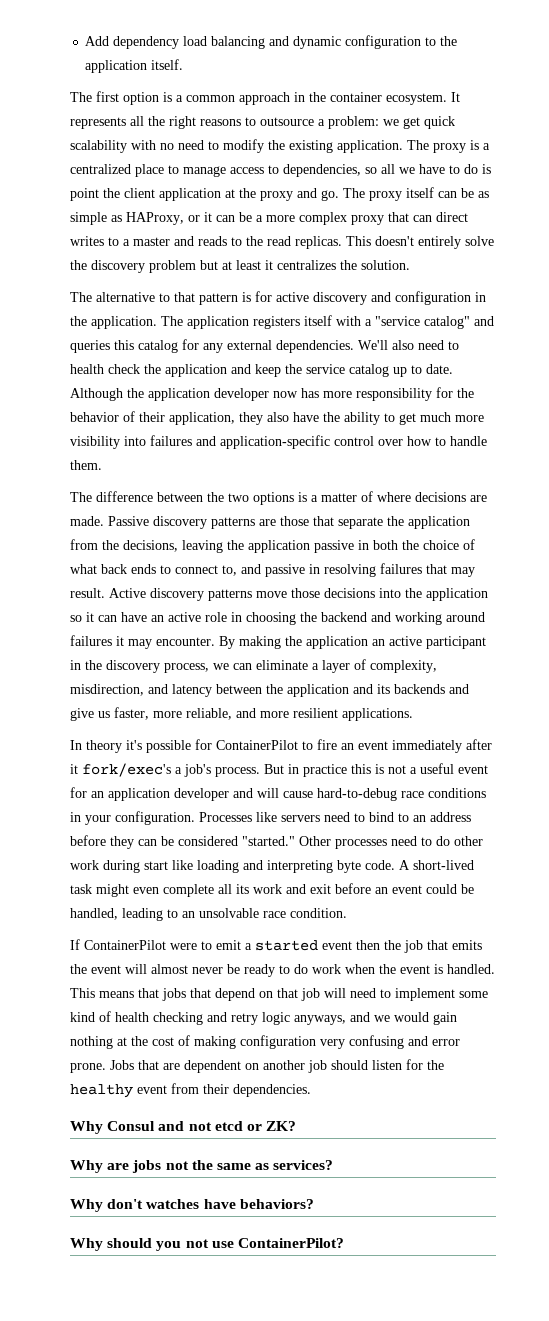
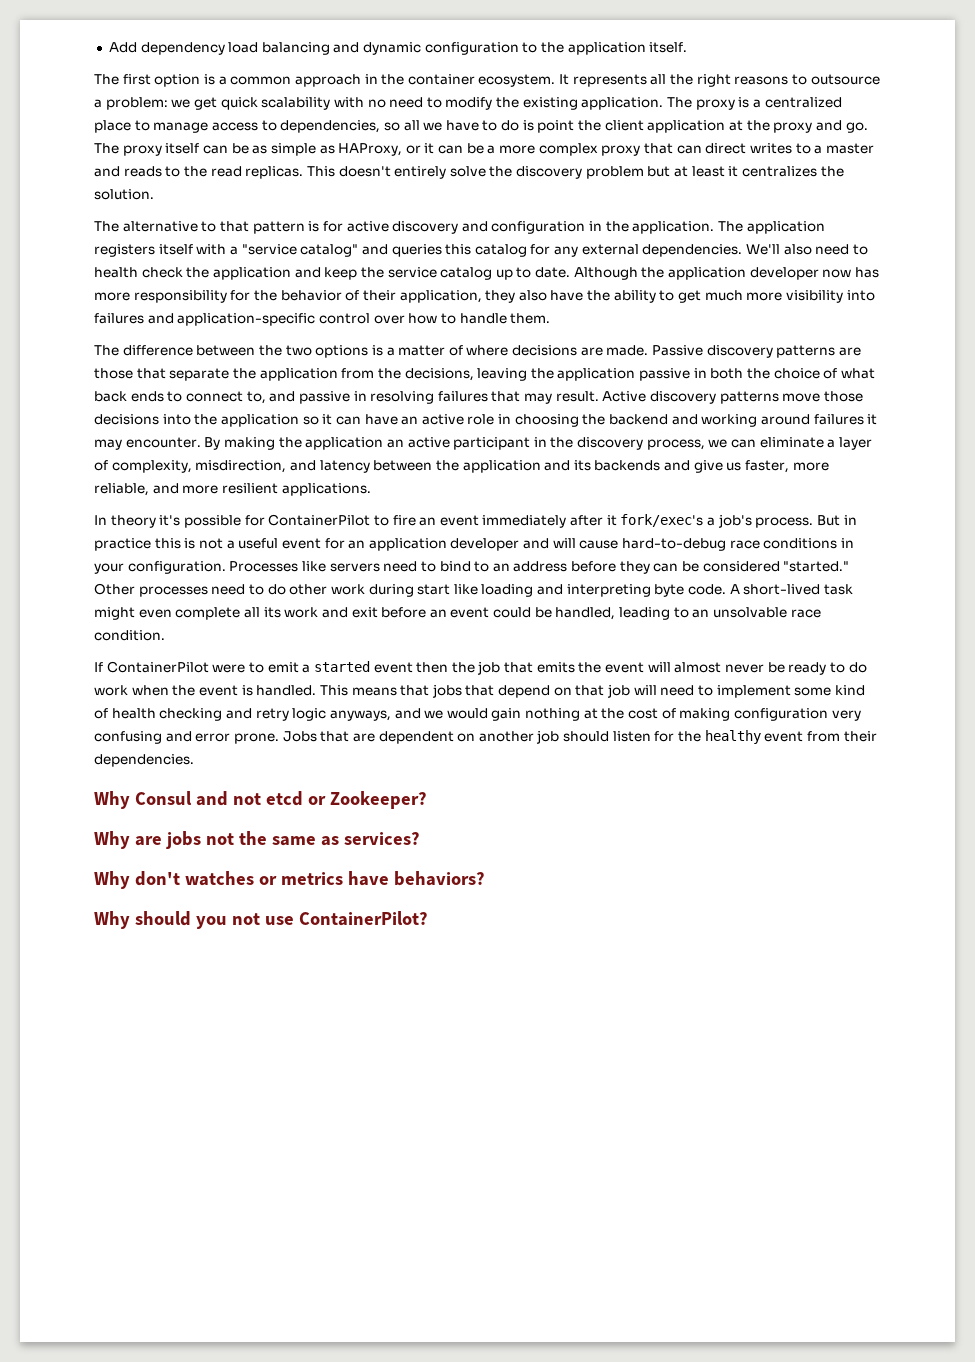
[266,1121,297,1131] ZK? -> [329,791,427,809] Zookeeper?
(200, 1204) none -> [258,872,343,885] or metrics

